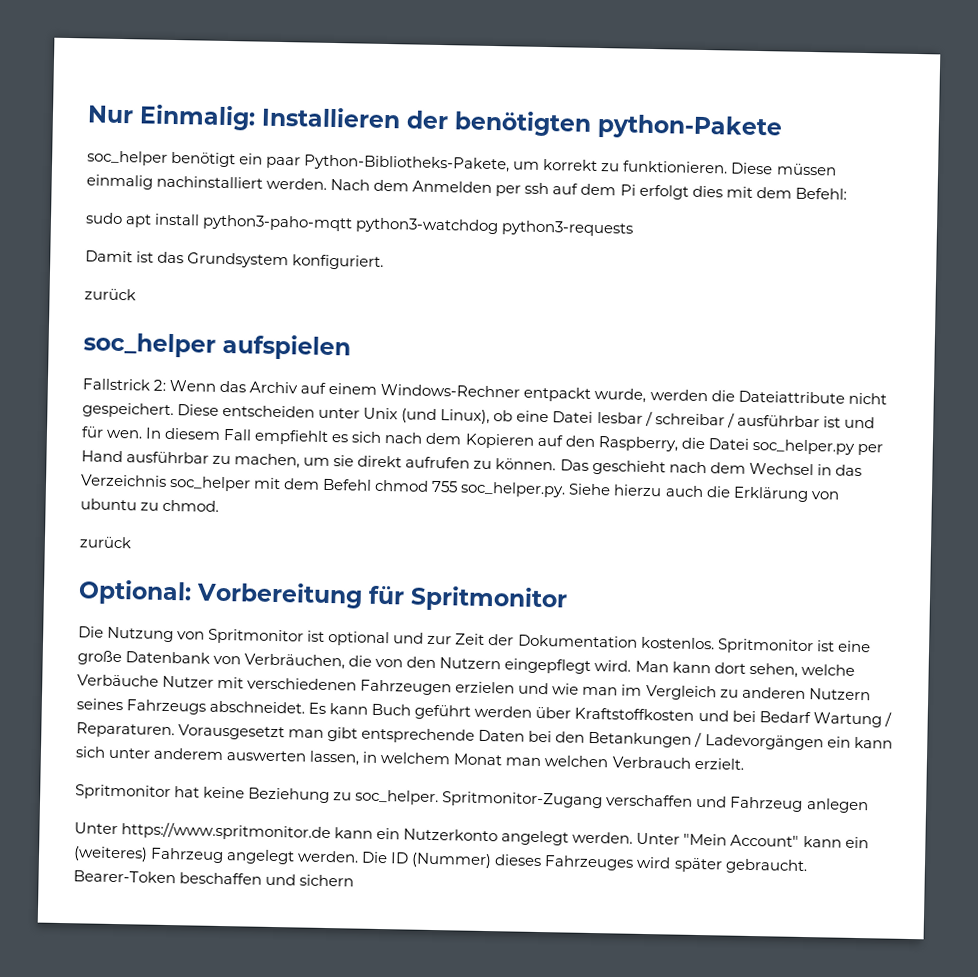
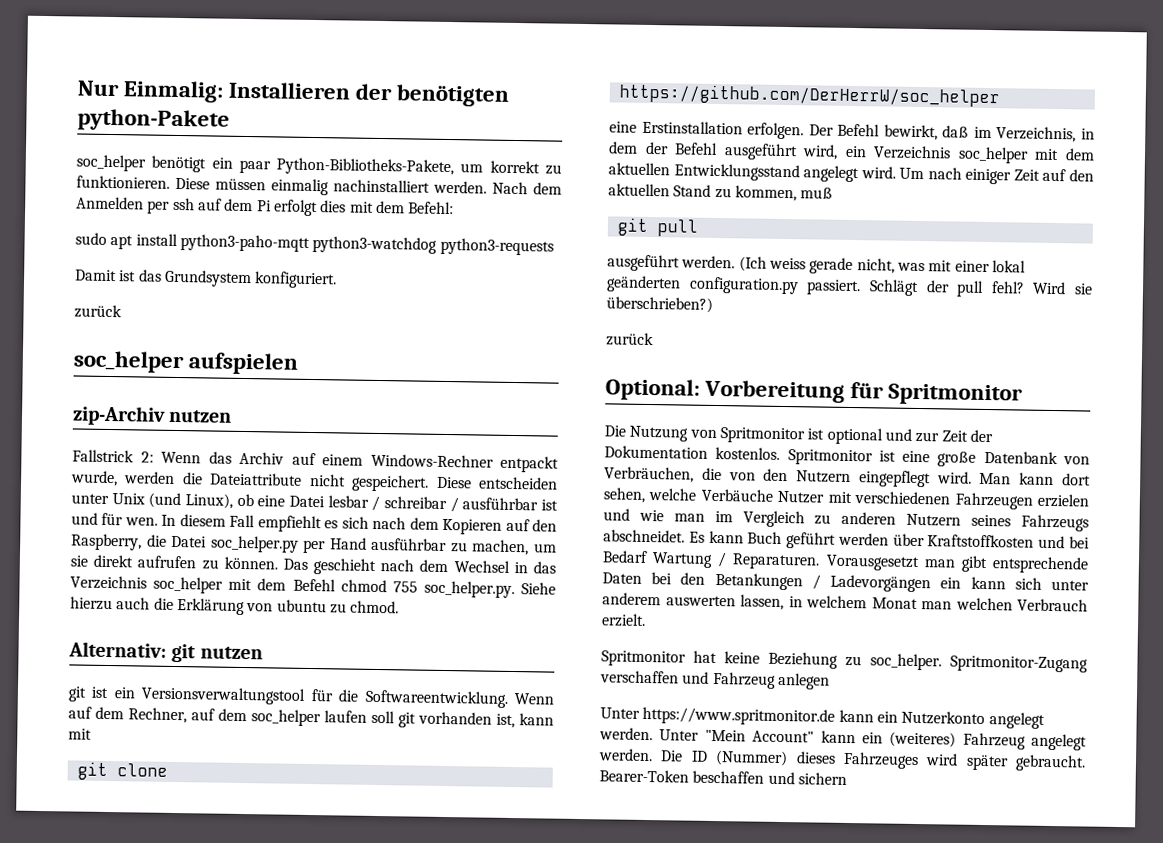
(351, 347) none -> [72,405,233,426] // zip-Archiv nutzen
(220, 505) none -> [68,641,263,663] [68,686,554,708] [68,706,554,729] [68,728,92,740] [76,761,168,781] [618,83,1000,108] [609,120,1095,143] [608,141,1095,164] [608,162,1094,185] [608,183,834,202] [616,217,699,237] [607,254,1026,275] [606,275,1093,297] [606,296,713,313] // Alternativ: git nutzen // git ist ein Versionsverwaltungstool für die Softwareentwicklung. Wenn auf dem Rechner, auf dem soc_helper laufen soll git vorhanden ist, kann mit // git clone https://github.com/DerHerrW/soc_helper // eine Erstinstallation erfolgen. Der Befehl bewirkt, daß im Verzeichnis, in dem der Befehl ausgeführt wird, ein Verzeichnis soc_helper mit dem aktuellen Entwicklungsstand angelegt wird. Um nach einiger Zeit auf den aktuellen Stand zu kommen, muß // git pull // ausgeführt werden. (Ich weiss gerade nicht, was mit einer lokal geänderten configuration.py passiert. Schlägt der pull fehl? Wird sie überschrieben?)

